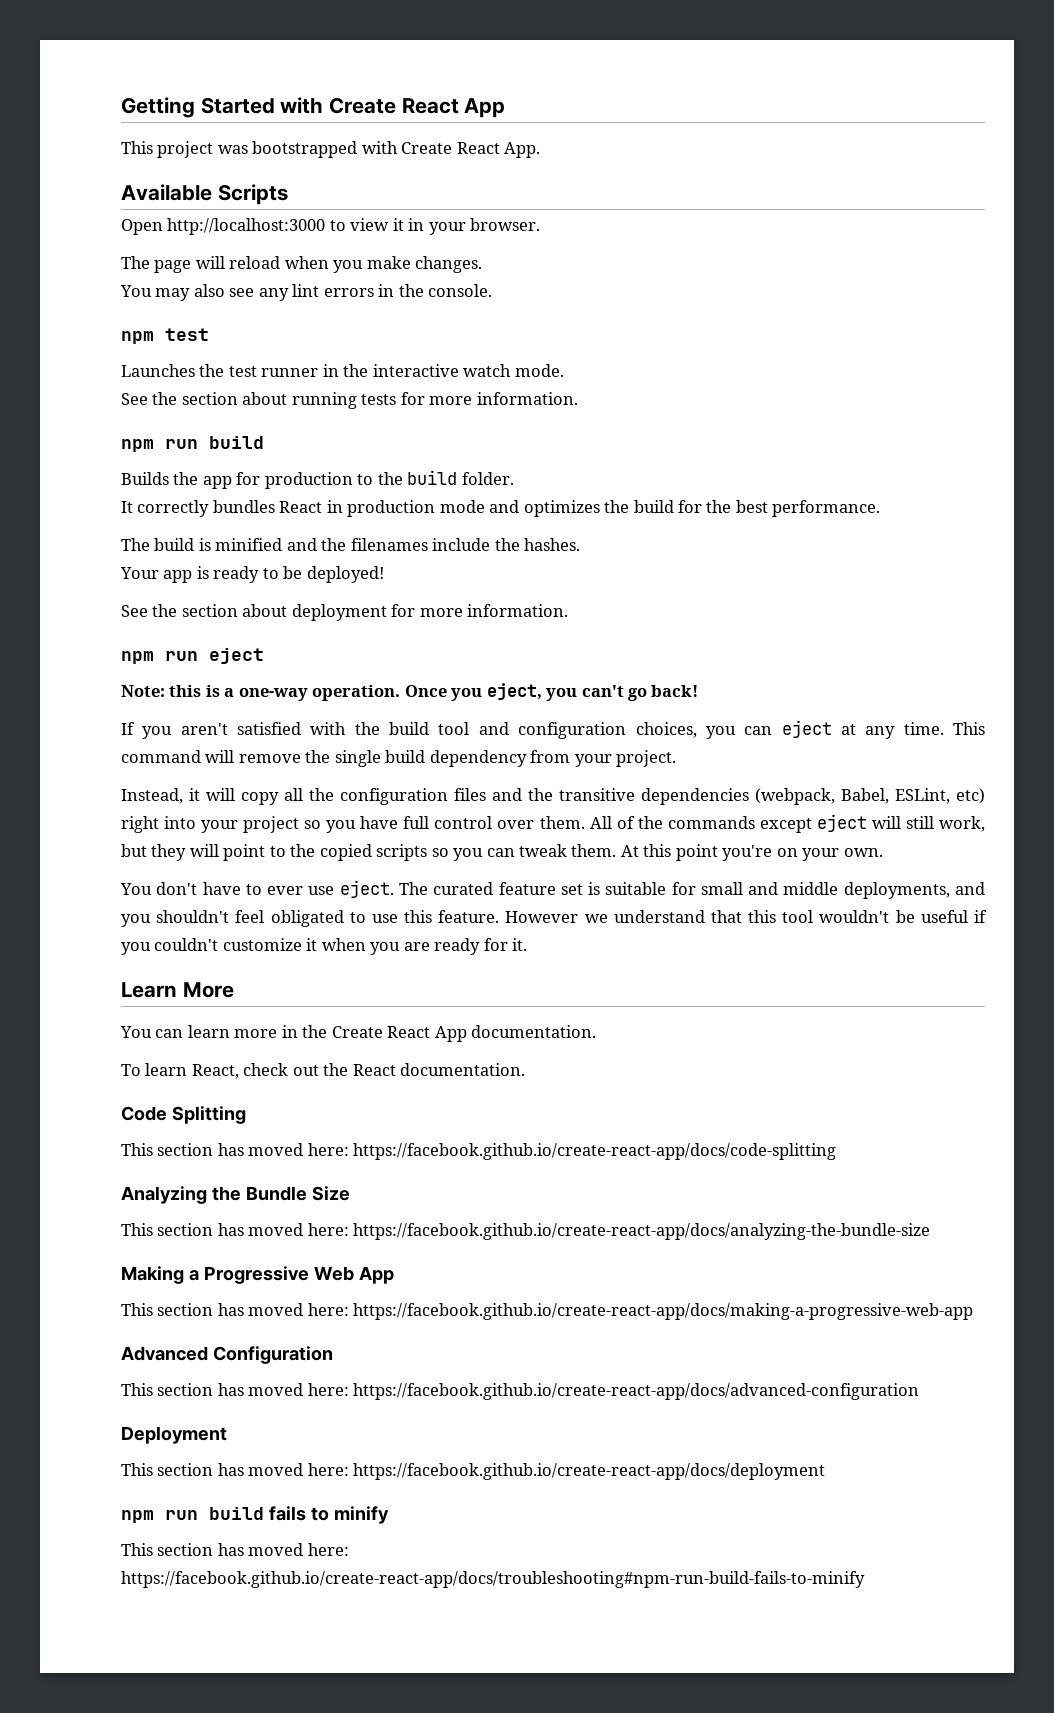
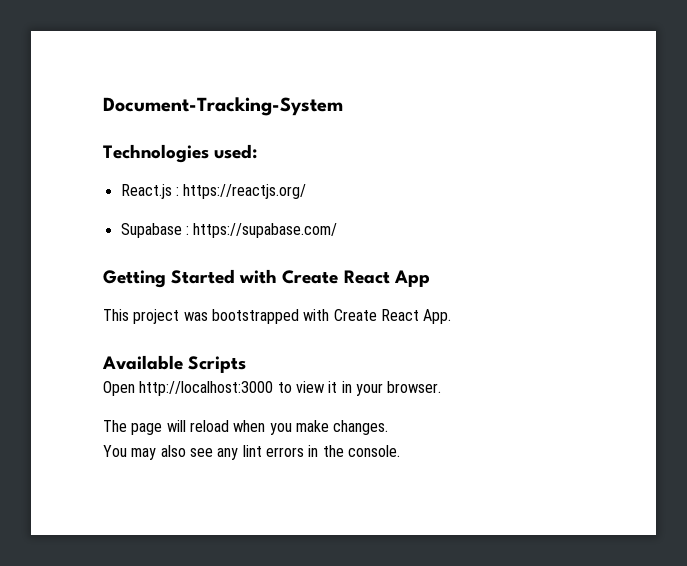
(121, 107) none -> [103,97,343,116] [103,144,258,163] [120,184,307,199] [120,223,338,238] Document-Tracking-System // Technologies used: // React.js : https://reactjs.org/ // Supabase : https://supabase.com/ //
[121,328,209,344] [121,364,564,377] [121,392,578,409] [121,436,264,452] [121,470,514,489] [121,500,881,517] [121,538,581,551] [120,566,384,583] [121,604,569,621] [121,648,264,664] [121,683,699,701] [121,720,986,739] [121,750,677,767] [121,788,985,805] [121,814,986,833] [121,844,883,861] [120,880,986,899] [121,910,987,927] [121,938,528,955] [121,982,234,998] [120,1025,597,1042] [121,1063,526,1079] [121,1106,246,1124] [121,1143,837,1160] [121,1186,350,1204] [121,1223,931,1240] [121,1266,394,1284] [121,1303,974,1320] [121,1346,333,1364] [121,1383,920,1400] [121,1426,227,1444] [121,1463,826,1480] [121,1506,389,1524] [121,1543,349,1556] [121,1571,865,1588] // npm test // Launches the test runner in the interactive watch mode. // See the section about running tests for more information. // npm run build // Builds the app for production to the build folder. // It correctly bundles React in production mode and optimizes the build for the best performance. // The build is minified and the filenames include the hashes. // Your app is ready to be deployed! // See the section about deployment for more information. // npm run eject // Note: this is a one-way operation. Once you eject, you can't go back! // If you aren't satisfied with the build tool and configuration choices, you can eject at any time. This command will remove the single build dependency from your project. // Instead, it will copy all the configuration files and the transitive dependencies (webpack, Babel, ESLint, etc) right into your project so you have full control over them. All of the commands except eject will still work, but they will point to the copied scripts so you can tweak them. At this point you're on your own. // You don't have to ever use eject. The curated feature set is suitable for small and middle deployments, and you shouldn't feel obligated to use this feature. However we understand that this tool wouldn't be useful if you couldn't customize it when you are ready for it. // Learn More // You can learn more in the Create React App documentation. // To learn React, check out the React documentation. // Code Splitting // This section has moved here: https://facebook.github.io/create-react-app/docs/code-splitting // Analyzing the Bundle Size // This section has moved here: https://facebook.github.io/create-react-app/docs/analyzing-the-bundle-size // Making a Progressive Web App // This section has moved here: https://facebook.github.io/create-react-app/docs/making-a-progressive-web-app // Advanced Configuration // This section has moved here: https://facebook.github.io/create-react-app/docs/advanced-configuration // Deployment // This section has moved here: https://facebook.github.io/create-react-app/docs/deployment // npm run build fails to minify // This section has moved here: https://facebook.github.io/create-react-app/docs/troubleshooting#npm-run-build-fails-to-minify -> (400, 451) none

